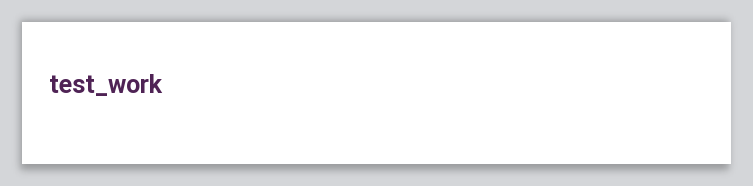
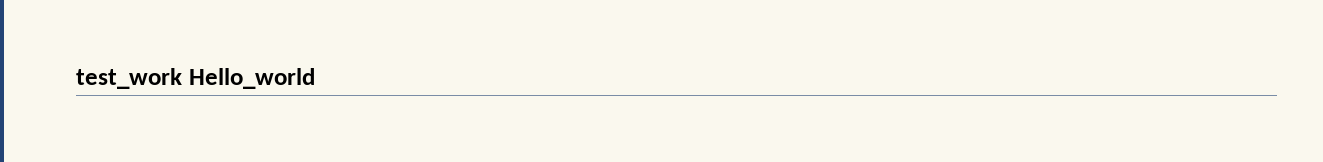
(163, 85) none -> [188,68,315,89] Hello_world

